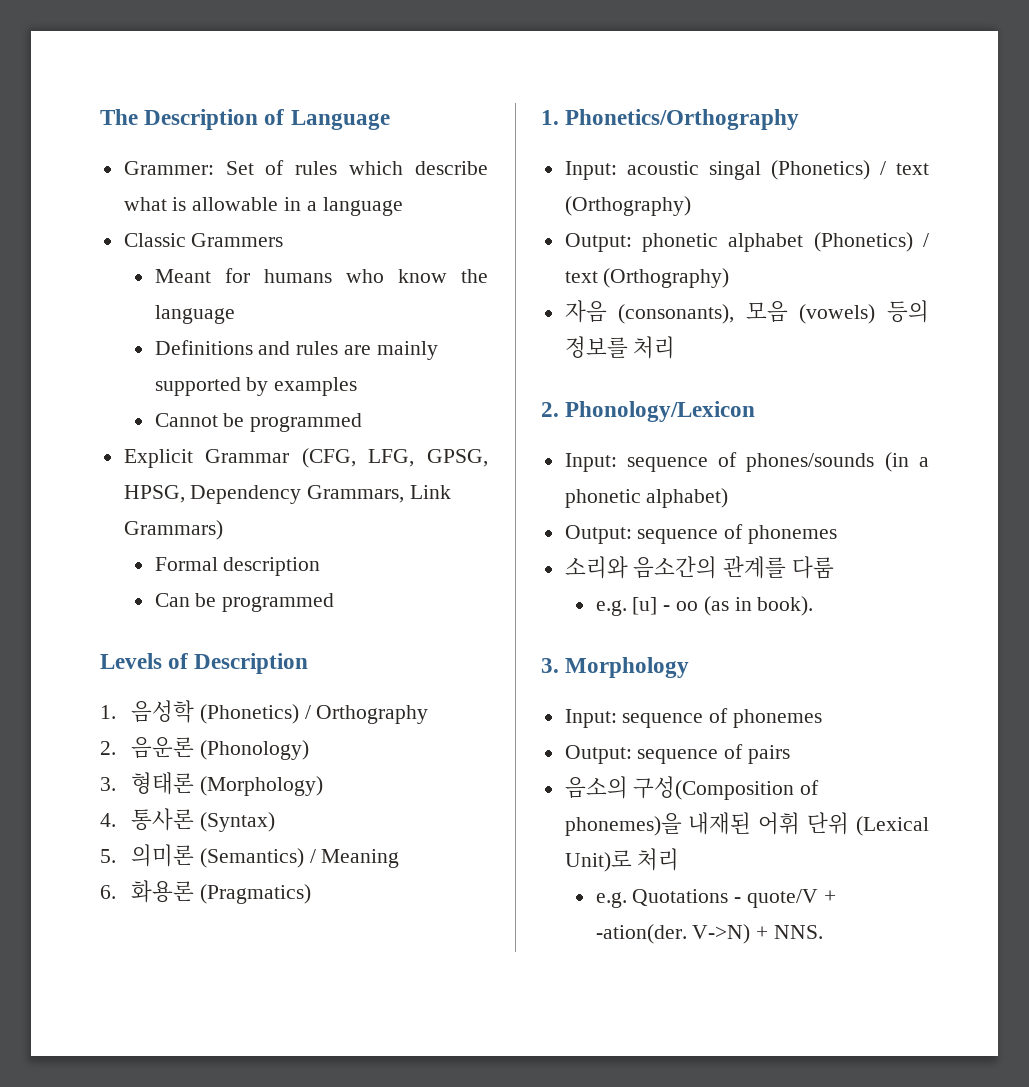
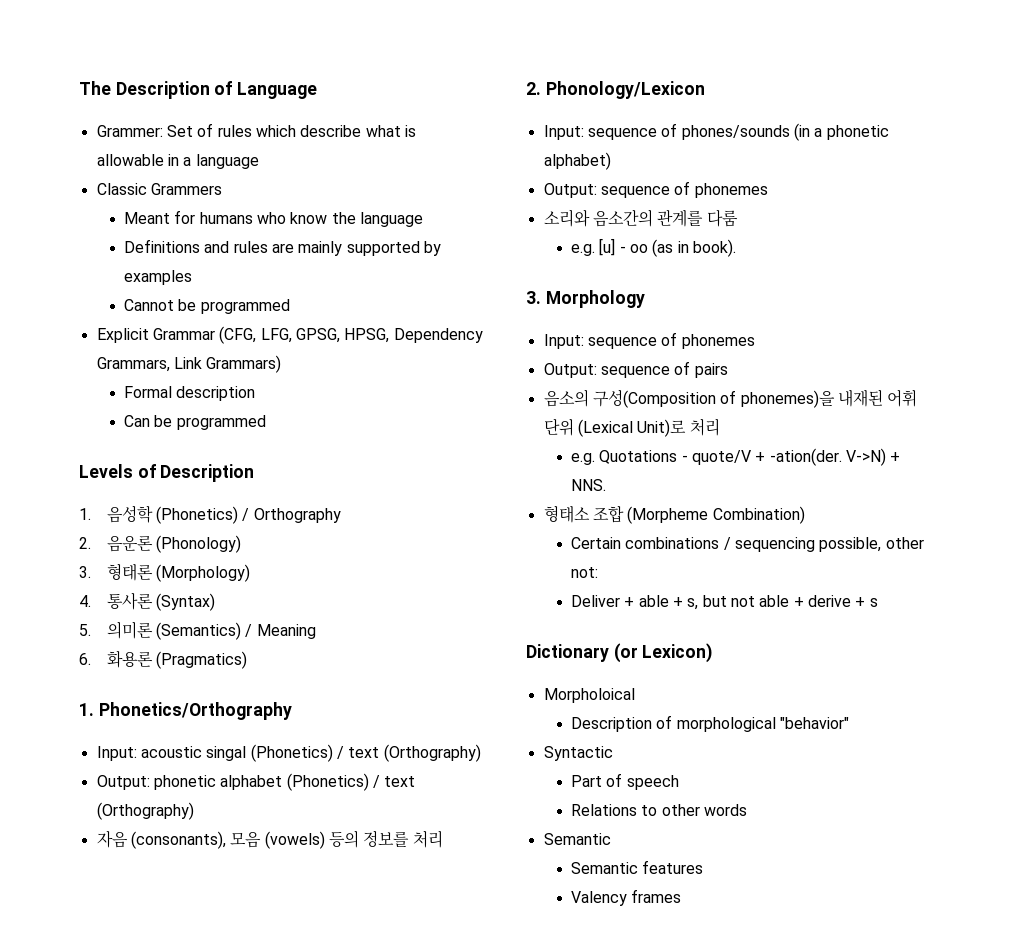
(824, 932) none -> [543,505,805,524] [571,537,924,552] [571,567,599,578] [571,595,878,610] [526,643,713,663] [543,688,635,703] [571,715,850,732] [543,746,613,761] [571,773,679,790] [571,804,748,816] [543,833,611,845] [571,860,704,874] [571,889,682,906] // 형태소 조합 (Morpheme Combination) // Certain combinations / sequencing possible, other not: // Deliver + able + s, but not able + derive + s // Dictionary (or Lexicon) // Morpholoical // Description of morphological "behavior" // Syntactic // Part of speech // Relations to other words // Semantic // Semantic features // Valency frames

